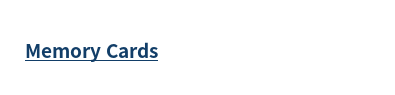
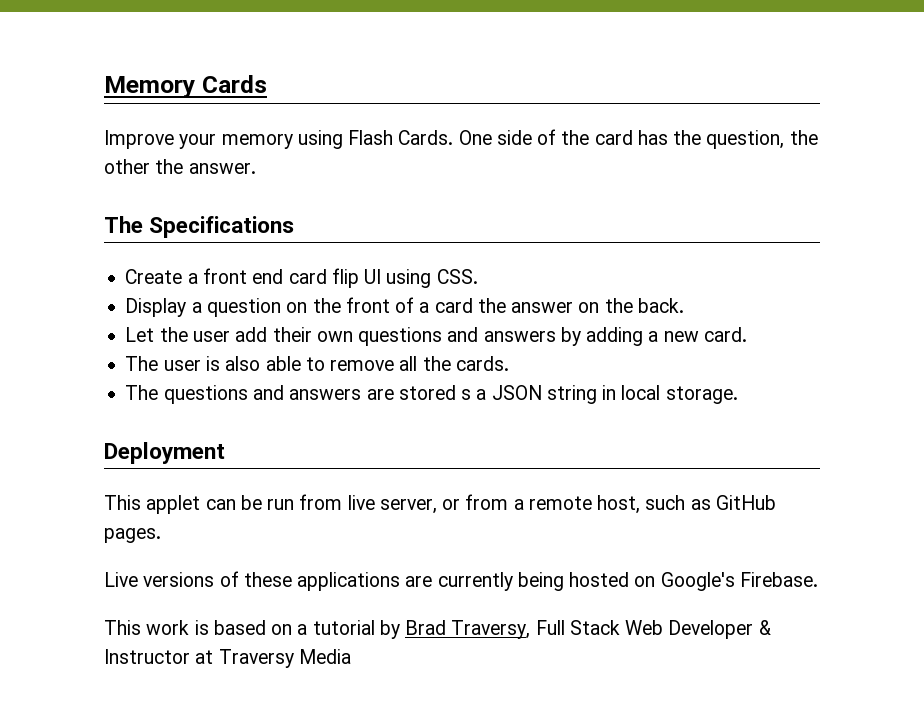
(159, 50) none -> [104,129,818,149] [104,159,256,174] [104,216,295,238] [125,268,478,288] [125,297,684,317] [125,327,747,346] [125,356,509,371] [125,385,738,404] [104,442,225,464] [104,494,776,514] [104,528,161,543] [104,571,818,591] [104,620,771,639] [104,649,351,668] // Improve your memory using Flash Cards. One side of the card has the question, the other the answer. // The Specifications // Create a front end card flip UI using CSS. // Display a question on the front of a card the answer on the back. // Let the user add their own questions and answers by adding a new card. // The user is also able to remove all the cards. // The questions and answers are stored s a JSON string in local storage. // Deployment // This applet can be run from live server, or from a remote host, such as GitHub pages. // Live versions of these applications are currently being hosted on Google's Firebase. // This work is based on a tutorial by Brad Traversy, Full Stack Web Developer & Instructor at Traversy Media

